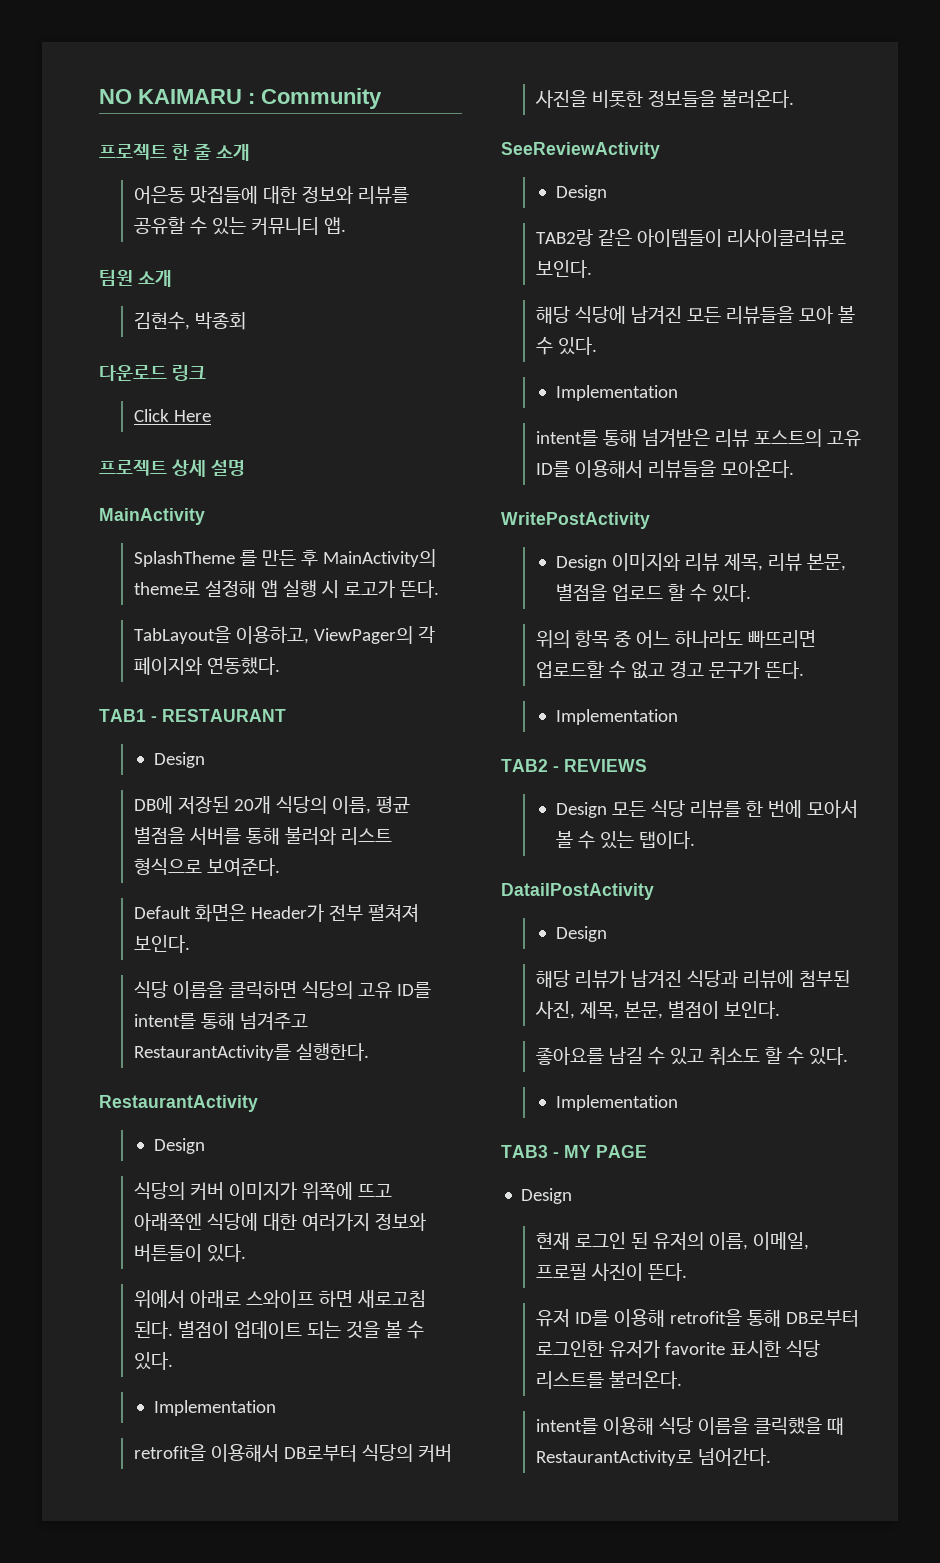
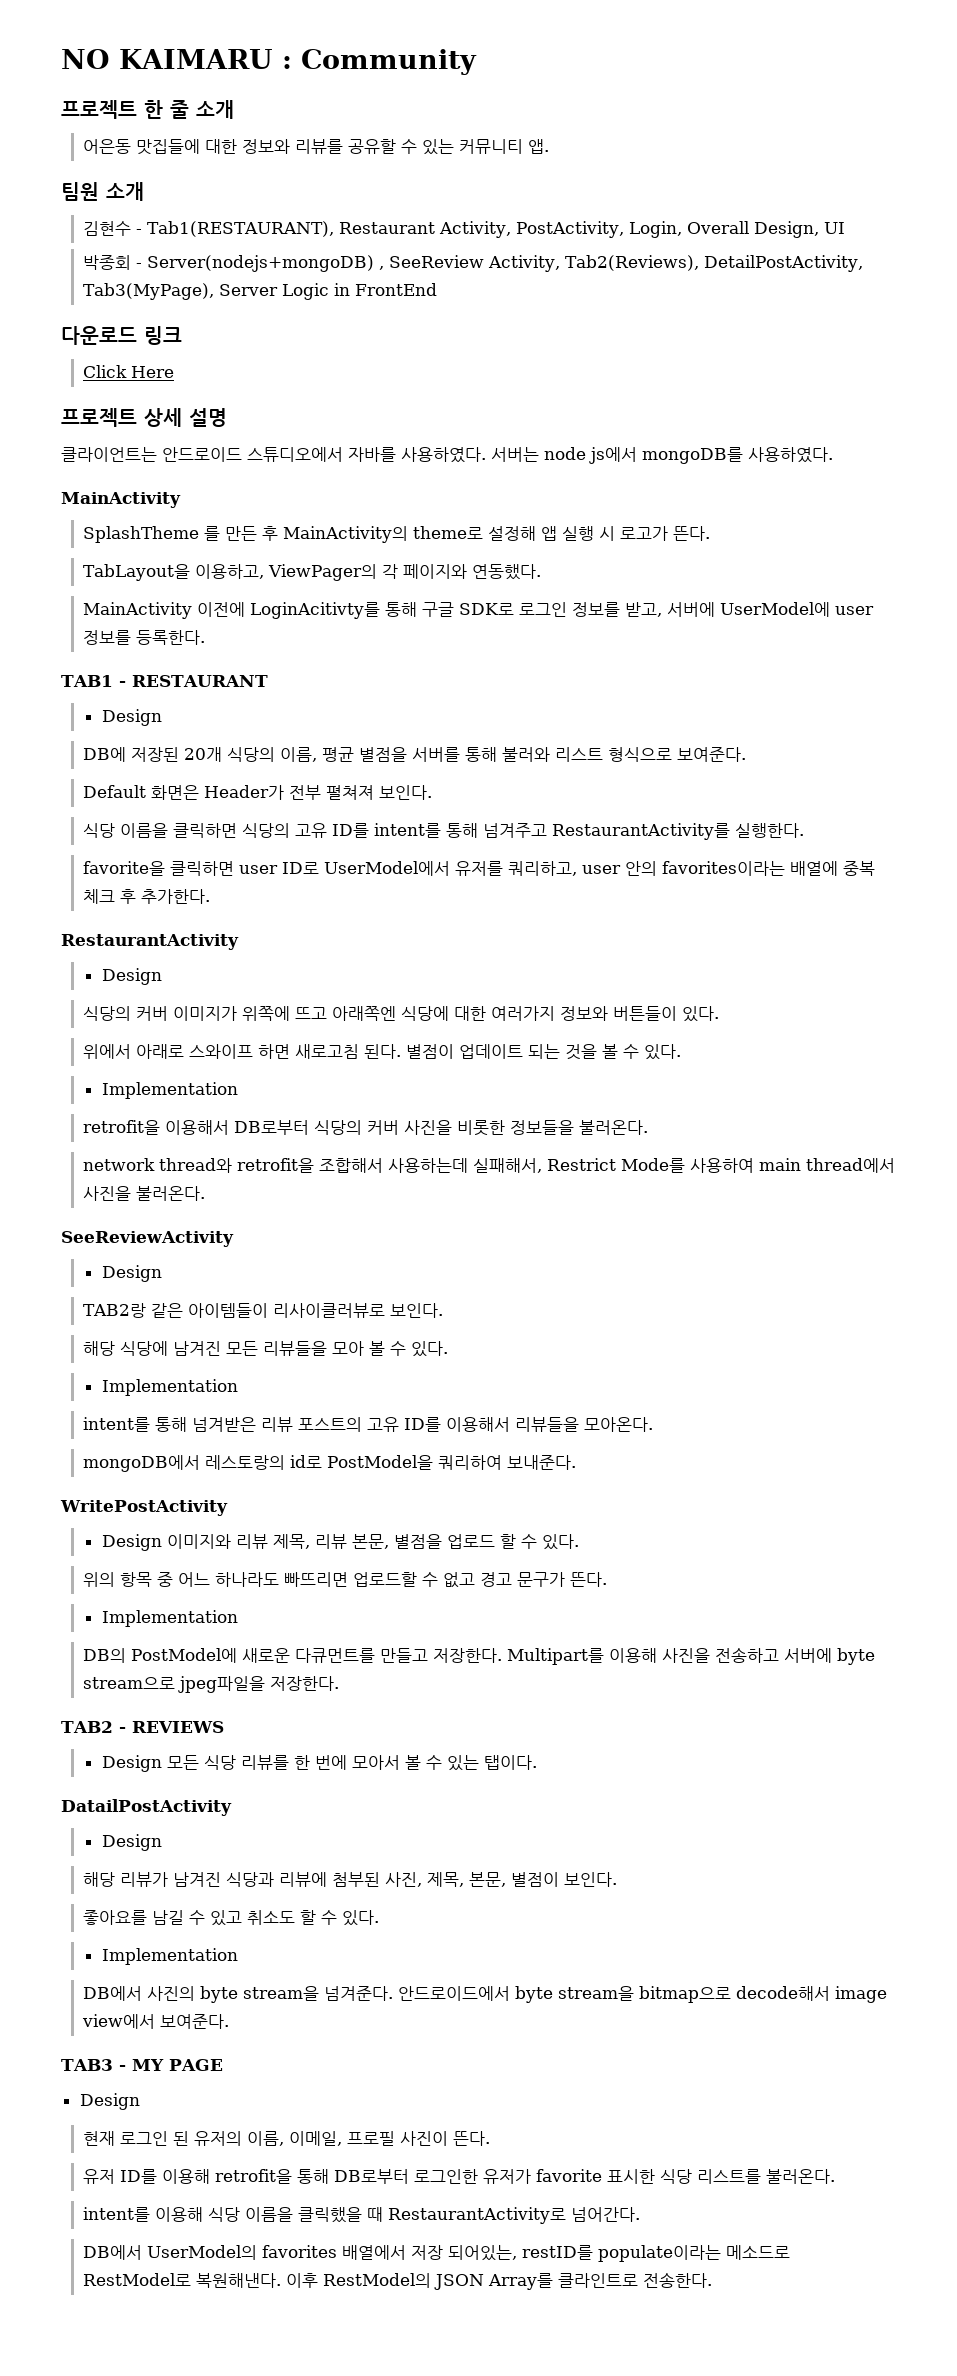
[133,312,246,330] 김현수, 박종회 -> [83,221,845,238] [83,255,863,272] [83,283,438,300] 김현수 - Tab1(RESTAURANT), Restaurant Activity, PostActivity, Login, Overall Design, UI // 박종회 - Server(nodejs+mongoDB) , SeeReview Activity, Tab2(Reviews), DetailPostActivity, Tab3(MyPage), Server Logic in FrontEnd
(246, 468) none -> [61,447,833,464] // 클라이언트는 안드로이드 스튜디오에서 자바를 사용하였다. 서버는 node js에서 mongoDB를 사용하였다.
(280, 666) none -> [83,602,875,619] [83,630,206,645] // MainActivity 이전에 LoginAcitivty를 통해 구글 SDK로 로그인 정보를 받고, 서버에 UserModel에 user 정보를 등록한다.
(369, 1052) none -> [83,861,876,876] [83,889,211,904] // favorite을 클릭하면 user ID로 UserModel에서 유저를 쿼리하고, user 안의 favorites이라는 배열에 중복 체크 후 추가한다.
(794, 99) none -> [83,1158,896,1173] [83,1186,206,1201] // network thread와 retrofit을 조합해서 사용하는데 실패해서, Restrict Mode를 사용하여 main thread에서 사진을 불러온다.
(794, 469) none -> [83,1455,577,1472] // mongoDB에서 레스토랑의 id로 PostModel을 쿼리하여 보내준다.
(678, 717) none -> [83,1647,876,1665] [83,1676,340,1693] // DB의 PostModel에 새로운 다큐먼트를 만들고 저장한다. Multipart를 이용해 사진을 전송하고 서버에 byte stream으로 jpeg파일을 저장한다.
(678, 1103) none -> [83,1986,888,2003] [82,2014,230,2029] // DB에서 사진의 byte stream을 넘겨준다. 안드로이드에서 byte stream을 bitmap으로 decode해서 image view에서 보여준다.
(771, 1457) none -> [83,2245,791,2262] [83,2272,713,2290] // DB에서 UserModel의 favorites 배열에서 저장 되어있는, restID를 populate이라는 메소드로 RestModel로 복원해낸다. 이후 RestModel의 JSON Array를 클라인트로 전송한다.

